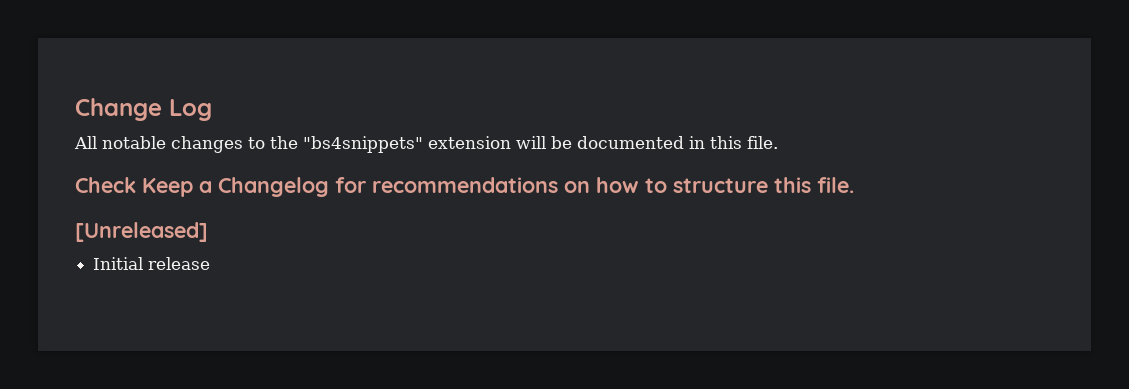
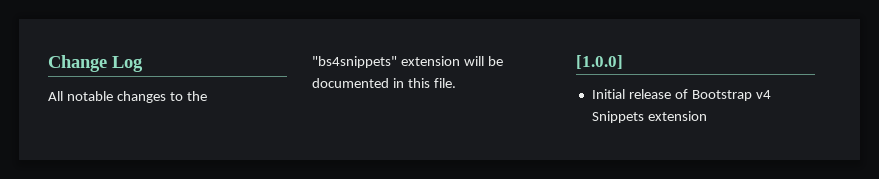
[75,177,854,197] [75,222,208,242] [93,257,211,270] Check Keep a Changelog for recommendations on how to structure this file. // [Unreleased] // Initial release -> [576,55,623,69] [591,89,771,101] [591,111,707,123] [1.0.0] // Initial release of Bootstrap v4 Snippets extension

